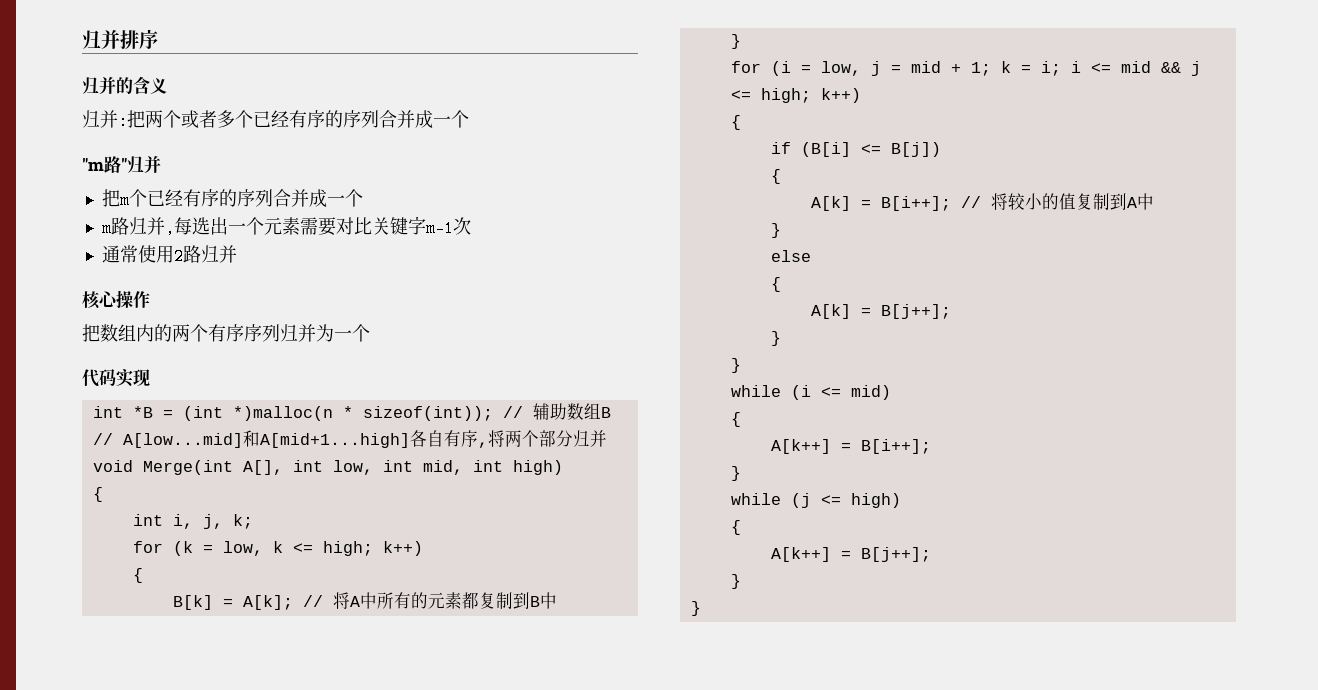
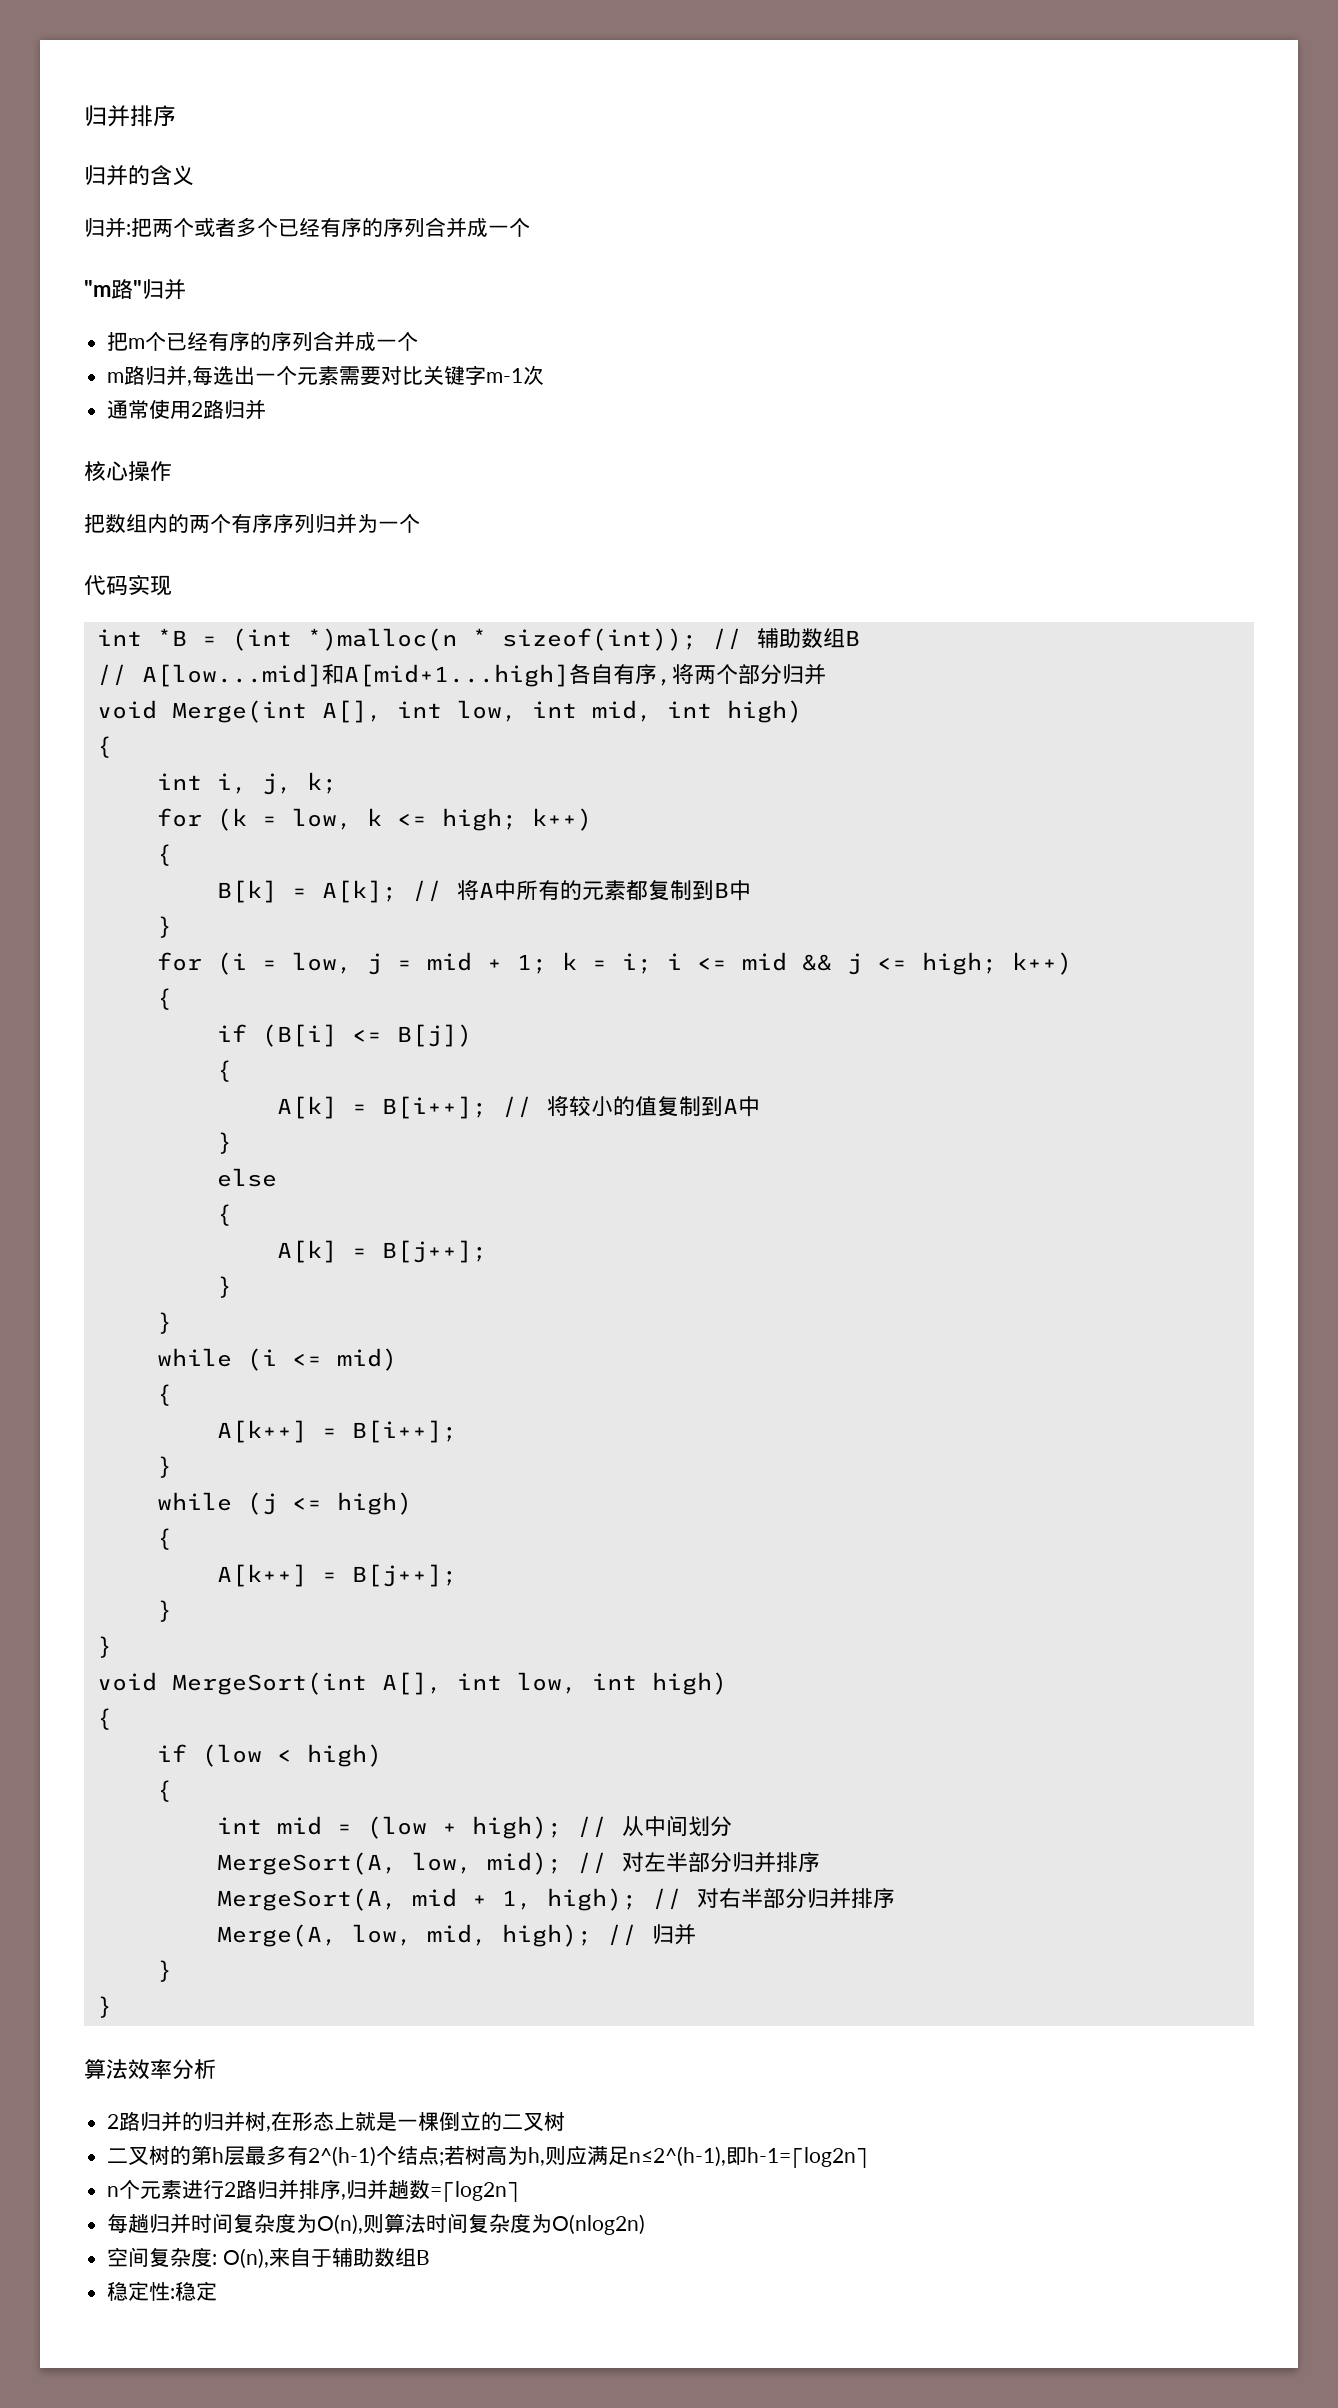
(701, 608) none -> [96,1672,727,1695] [96,1708,112,1730] [156,1744,382,1767] [156,1780,172,1802] [216,1815,732,1839] [216,1852,820,1875] [216,1888,895,1911] [216,1924,696,1947] [156,1960,172,1982] [96,1996,112,2018] [84,2059,216,2080] [107,2111,566,2132] [107,2145,870,2168] [107,2179,521,2202] [107,2213,646,2235] [107,2247,430,2269] [107,2281,218,2301] // void MergeSort(int A[], int low, int high) // { // if (low < high) // { // int mid = (low + high); // 从中间划分 // MergeSort(A, low, mid); // 对左半部分归并排序 // MergeSort(A, mid + 1, high); // 对右半部分归并排序 // Merge(A, low, mid, high); // 归并 // } // } // 算法效率分析 // 2路归并的归并树,在形态上就是一棵倒立的二叉树 // 二叉树的第h层最多有2^(h-1)个结点;若树高为h,则应满足n≤2^(h-1),即h-1=⌈log2n⌉ // n个元素进行2路归并排序,归并趟数=⌈log2n⌉ // 每趟归并时间复杂度为O(n),则算法时间复杂度为O(nlog2n) // 空间复杂度: O(n),来自于辅助数组B // 稳定性:稳定

